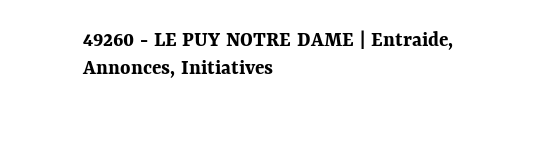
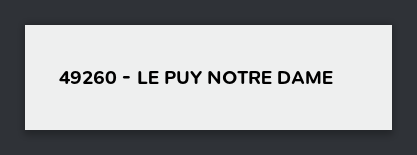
[359,30,453,50] [82,60,273,78] | Entraide, Annonces, Initiatives -> (334, 77) none

